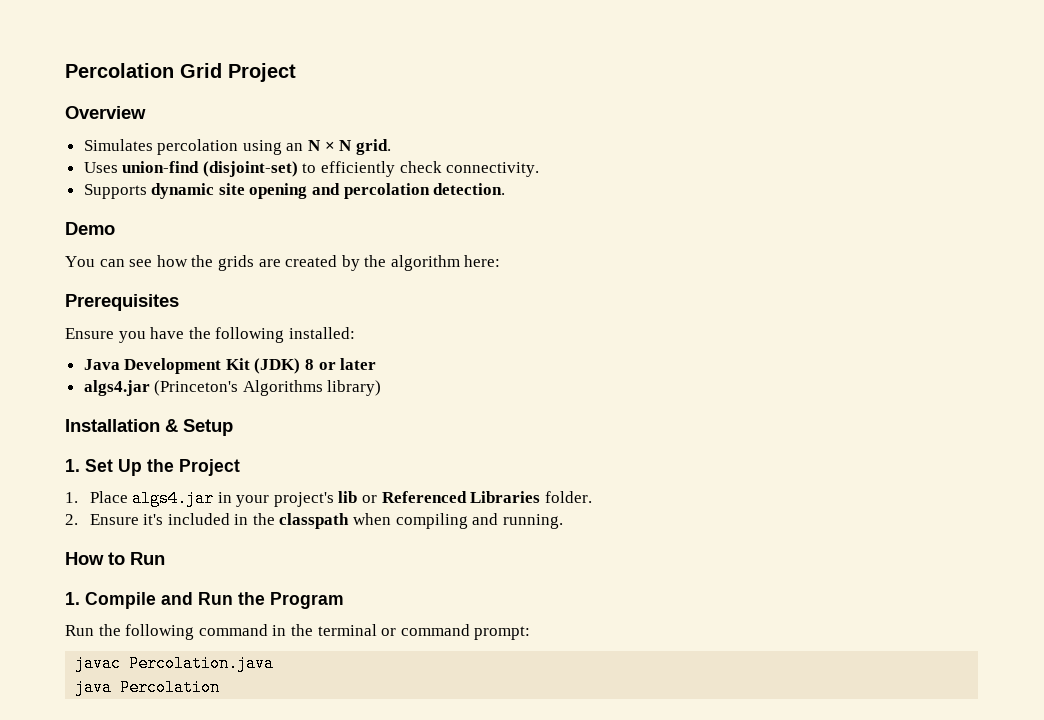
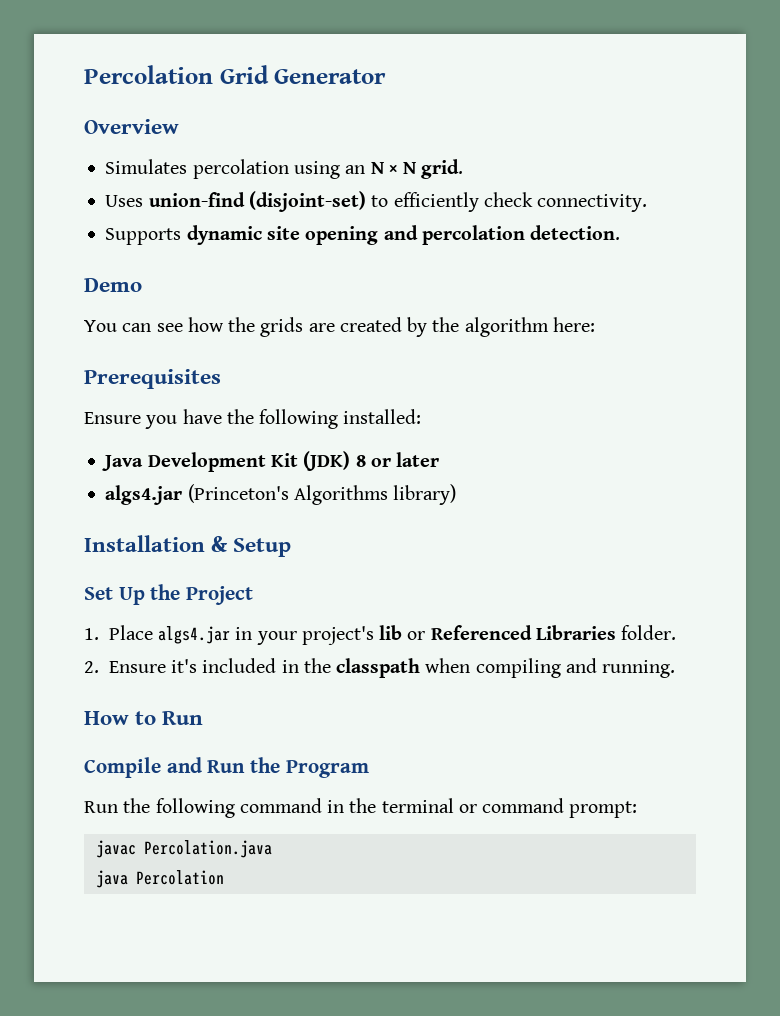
[228,63,296,82] Project -> [274,69,387,84] Generator
[65,459,80,472] 1. -> (292, 547) none
[65,592,80,605] 1. -> (204, 718) none

